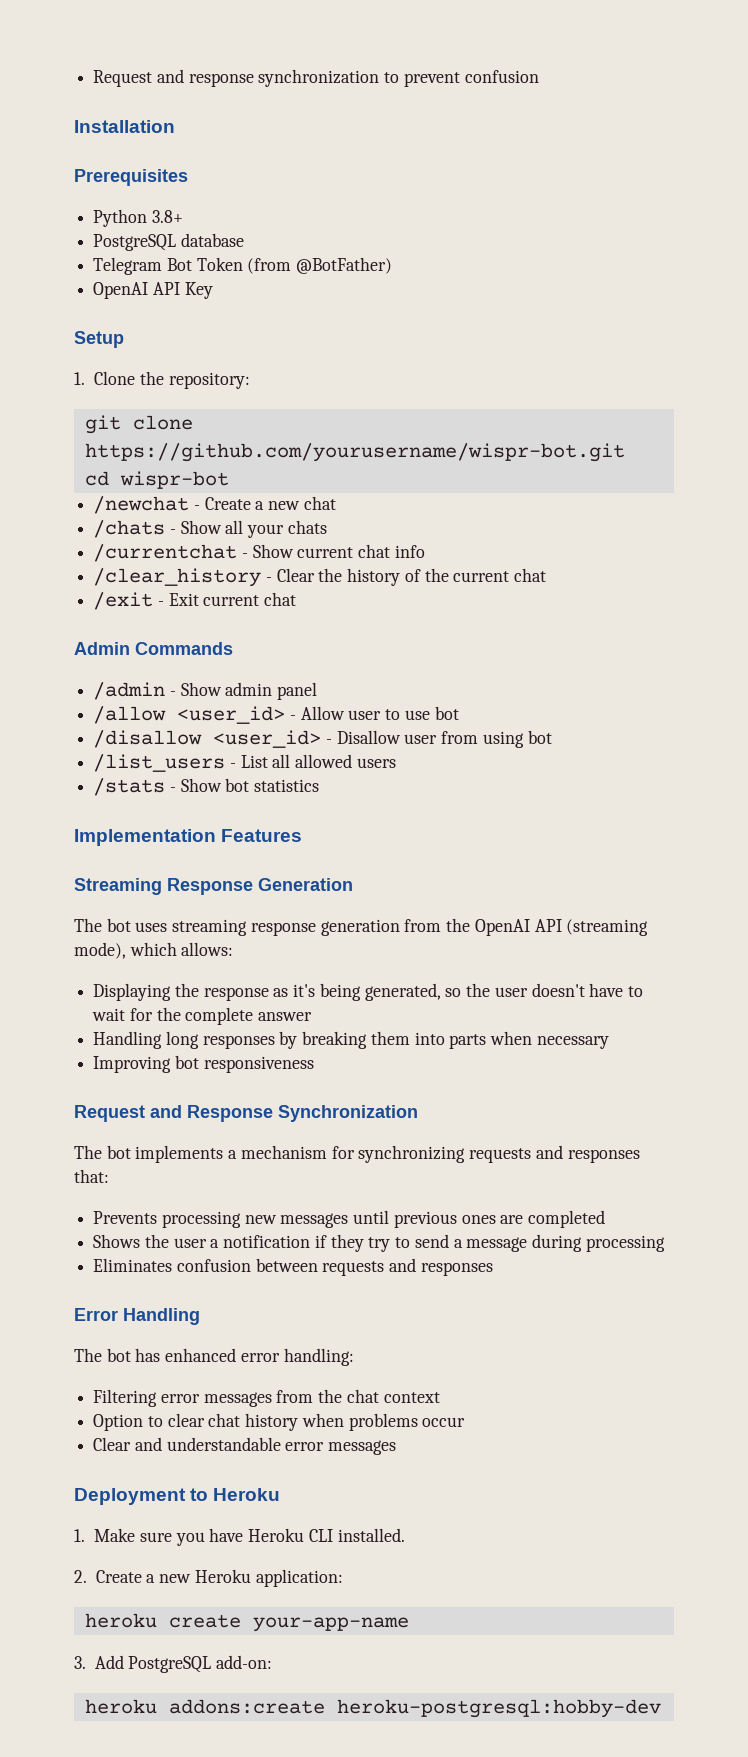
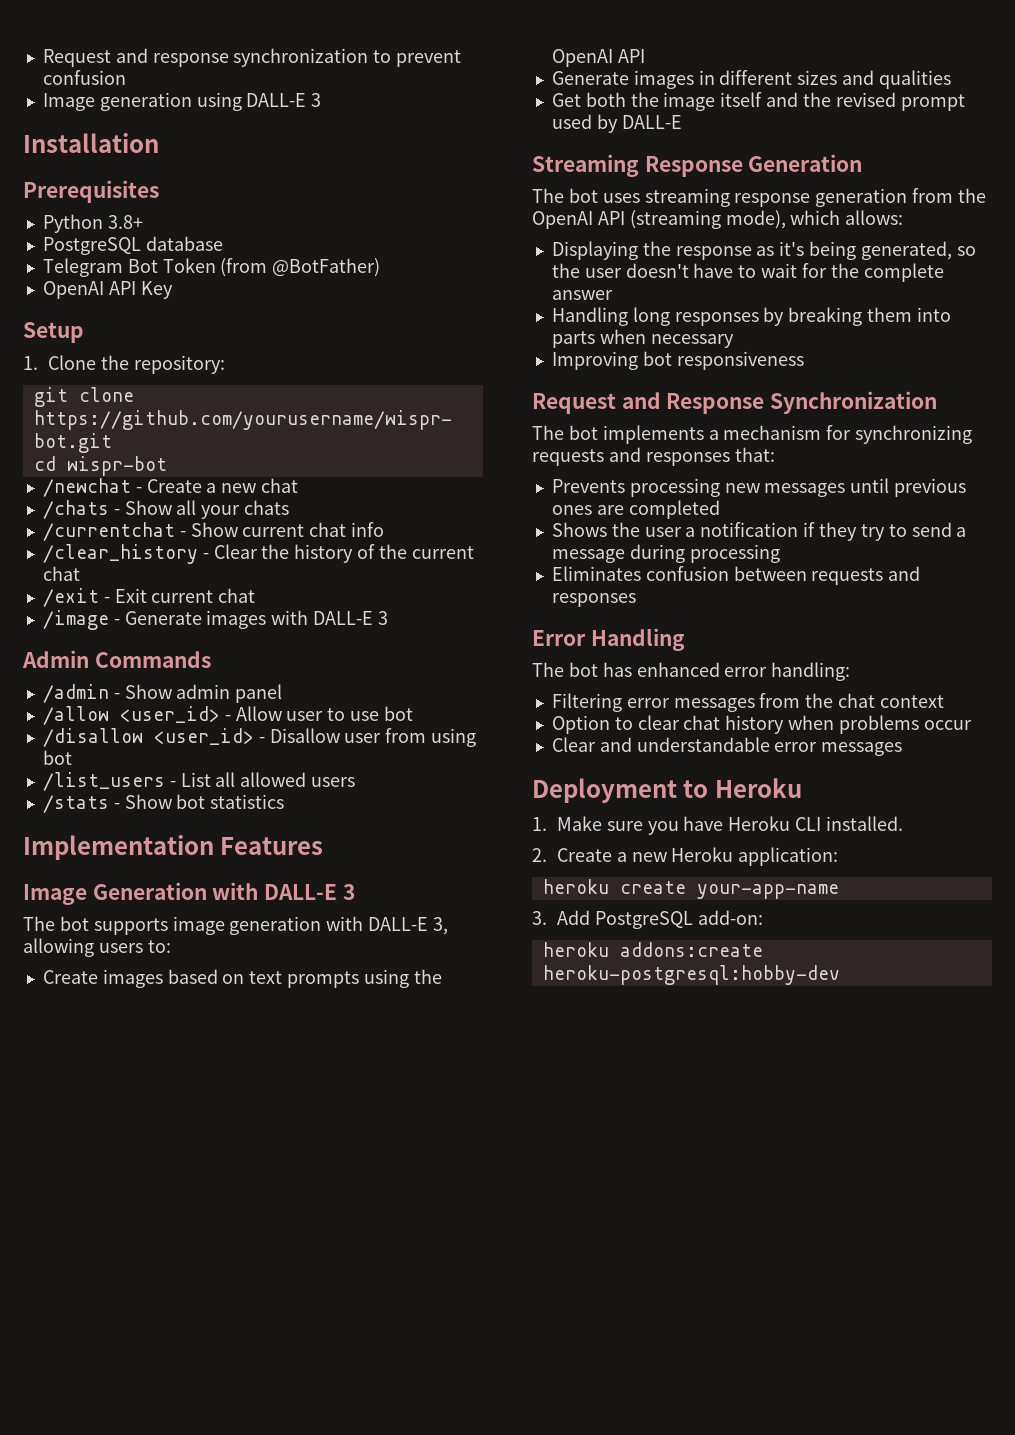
(539, 76) none -> [42,92,322,111] // Image generation using DALL-E 3
(297, 599) none -> [42,610,388,630] // /image - Generate images with DALL-E 3
(303, 835) none -> [23,882,355,905] [23,916,449,935] [23,938,171,957] [42,969,442,988] [551,49,645,67] [551,70,951,89] [551,92,965,111] [551,114,682,133] // Image Generation with DALL-E 3 // The bot supports image generation with DALL-E 3, allowing users to: // Create images based on text prompts using the OpenAI API // Generate images in different sizes and qualities // Get both the image itself and the revised prompt used by DALL-E

